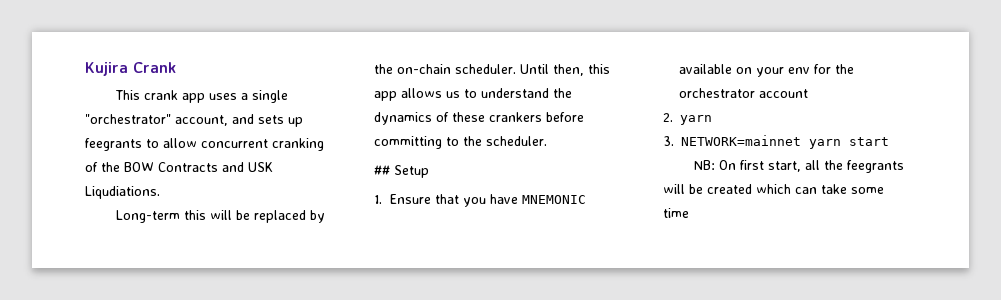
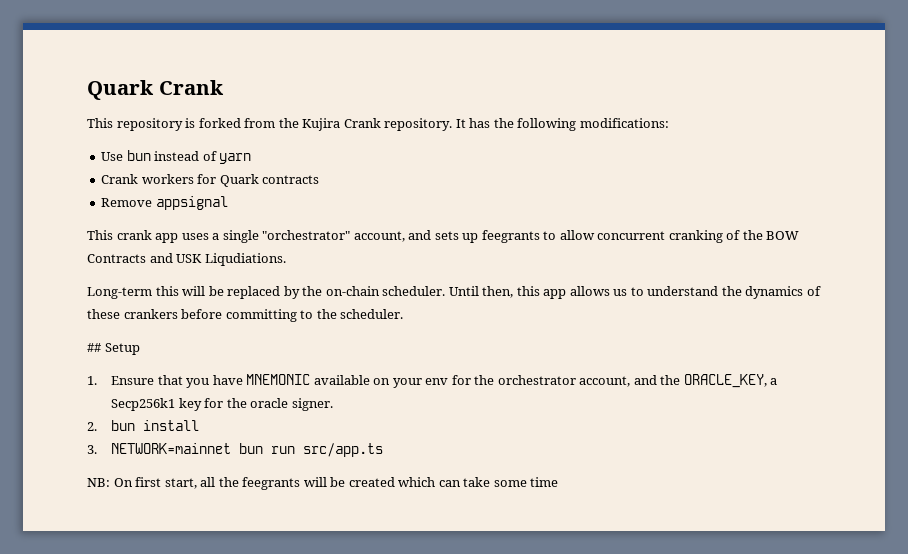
[85,62,176,76] Kujira Crank -> [87,80,224,100] [87,118,669,131] [101,150,252,164] [101,174,320,187] [101,196,228,210] Quark Crank // This repository is forked from the Kujira Crank repository. It has the following modifications: // Use bun instead of yarn // Crank workers for Quark contracts // Remove appsignal
[759,89,809,98] account -> [579,374,778,388] [111,398,333,411] account, and the ORACLE_KEY, a Secp256k1 key for the oracle signer.
[680,115,712,125] yarn -> [111,420,200,431] bun install
[809,137,889,149] yarn start -> [239,443,384,457] bun run src/app.ts

